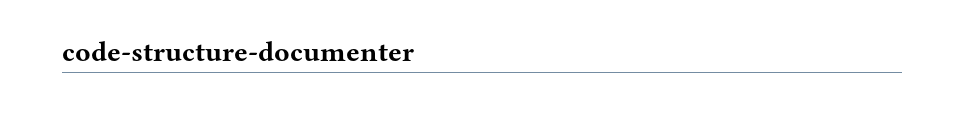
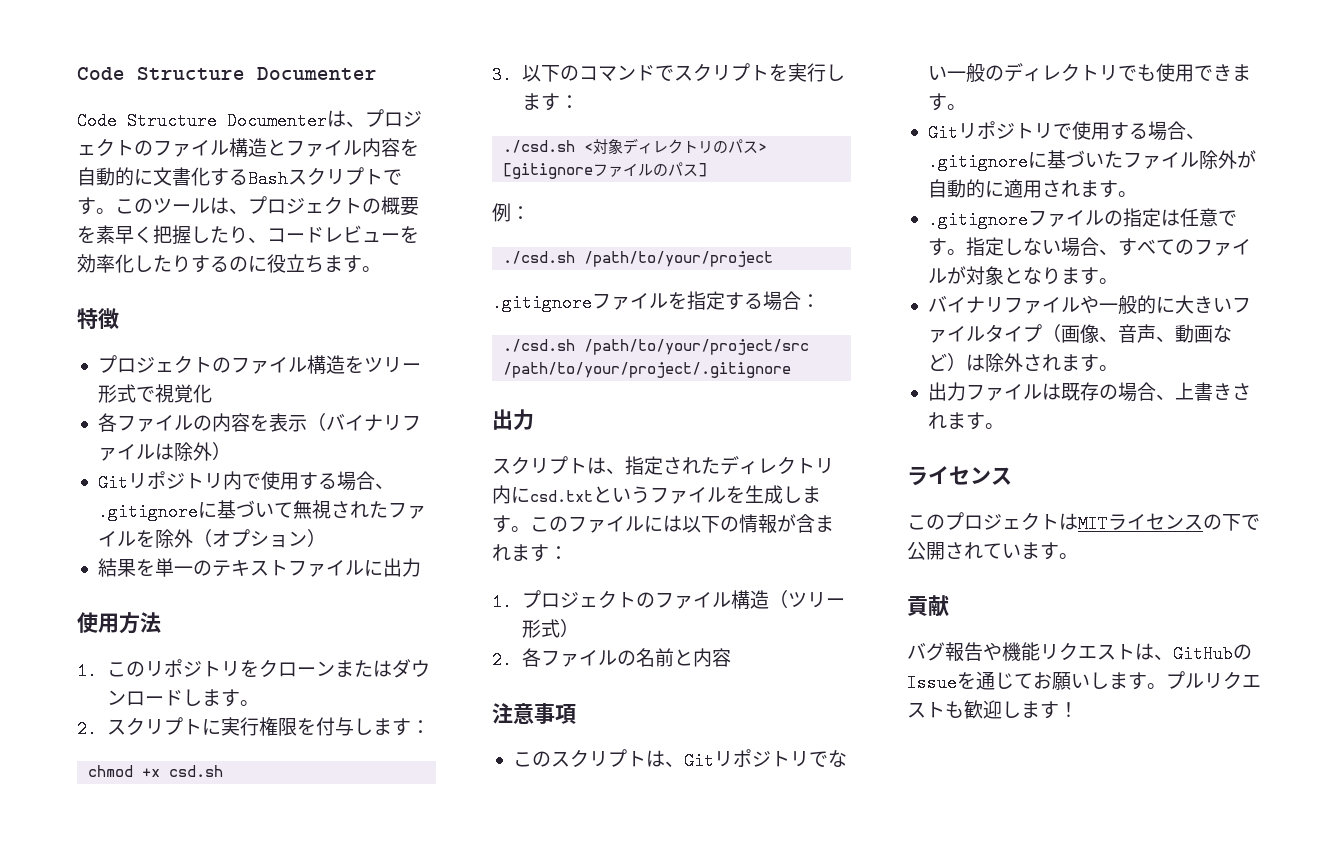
[62,41,414,61] code-structure-documenter -> [77,67,377,80] [77,109,422,130] [77,138,419,157] [77,167,402,188] [77,196,419,216] [77,225,419,245] [77,254,381,273] [77,308,119,330] [97,355,421,374] [97,384,212,403] [97,413,421,432] [97,442,231,461] [97,471,394,492] [97,500,426,521] [97,529,326,548] [97,558,421,577] [77,612,161,634] [77,659,430,680] [106,689,259,707] [77,717,430,738] [88,765,224,777] [492,63,845,84] [521,93,579,111] [503,138,768,154] [503,162,708,179] [492,203,530,222] [503,251,774,267] [492,291,820,312] [503,339,810,355] [503,362,792,378] [492,409,534,430] [492,456,834,475] [492,485,821,504] [492,514,834,534] [492,544,568,562] [492,590,845,611] [521,619,579,638] [492,648,731,669] [492,702,576,724] [512,749,847,770] [927,63,1251,82] [927,93,966,111] [927,121,1205,142] [927,150,1256,171] [927,179,1137,198] [927,208,1237,229] [927,237,1251,257] [927,266,1118,285] [927,295,1251,314] [927,324,1232,343] [927,353,1118,372] [927,382,1251,402] [927,412,1004,430] [907,466,1012,486] [907,512,1260,533] [907,541,1078,560] [907,595,949,617] [907,642,1252,663] [907,671,1261,692] [907,700,1078,719] Code Structure Documenter // Code Structure Documenterは、プロジェクトのファイル構造とファイル内容を自動的に文書化するBashスクリプトです。このツールは、プロジェクトの概要を素早く把握したり、コードレビューを効率化したりするのに役立ちます。 // 特徴 // プロジェクトのファイル構造をツリー形式で視覚化 // 各ファイルの内容を表示（バイナリファイルは除外） // Gitリポジトリ内で使用する場合、.gitignoreに基づいて無視されたファイルを除外（オプション） // 結果を単一のテキストファイルに出力 // 使用方法 // 1.このリポジトリをクローンまたはダウンロードします。 // 2.スクリプトに実行権限を付与します： // chmod +x csd.sh // 3.以下のコマンドでスクリプトを実行します： // ./csd.sh <対象ディレクトリのパス> [gitignoreファイルのパス] // 例： // ./csd.sh /path/to/your/project // .gitignoreファイルを指定する場合： // ./csd.sh /path/to/your/project/src /path/to/your/project/.gitignore // 出力 // スクリプトは、指定されたディレクトリ内にcsd.txtというファイルを生成します。このファイルには以下の情報が含まれます： // 1.プロジェクトのファイル構造（ツリー形式） // 2.各ファイルの名前と内容 // 注意事項 // このスクリプトは、Gitリポジトリでない一般のディレクトリでも使用できます。 // Gitリポジトリで使用する場合、.gitignoreに基づいたファイル除外が自動的に適用されます。 // .gitignoreファイルの指定は任意です。指定しない場合、すべてのファイルが対象となります。 // バイナリファイルや一般的に大きいファイルタイプ（画像、音声、動画など）は除外されます。 // 出力ファイルは既存の場合、上書きされます。 // ライセンス // このプロジェクトはMITライセンスの下で公開されています。 // 貢献 // バグ報告や機能リクエストは、GitHubのIssueを通じてお願いします。プルリクエストも歓迎します！

